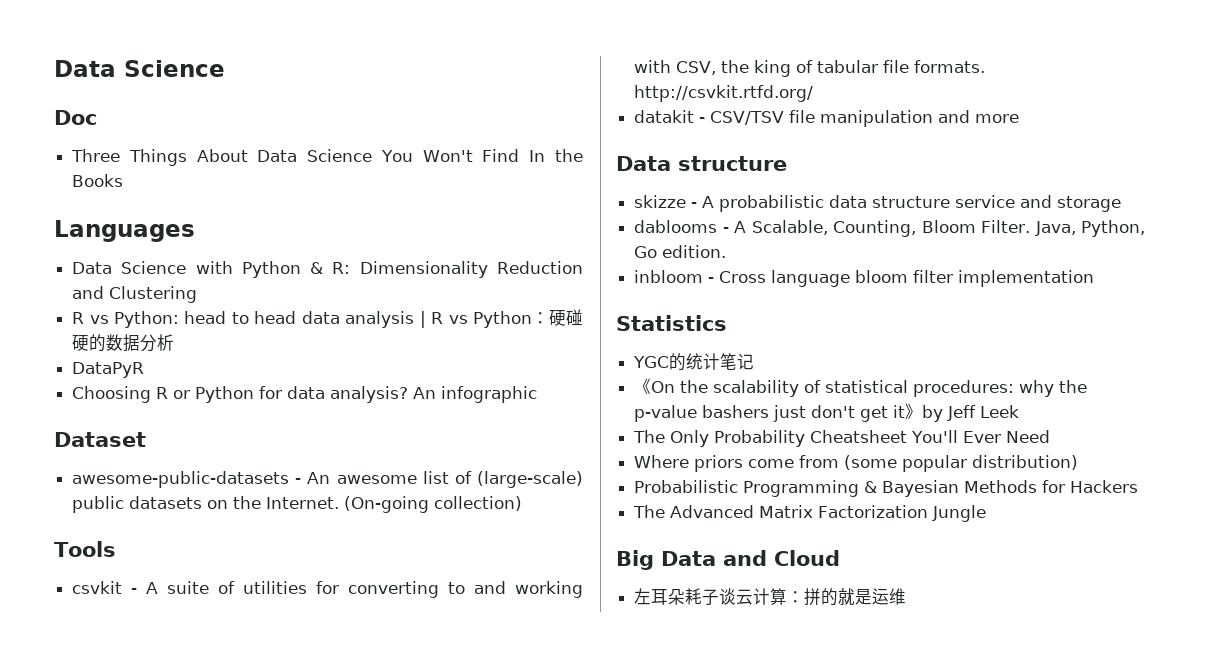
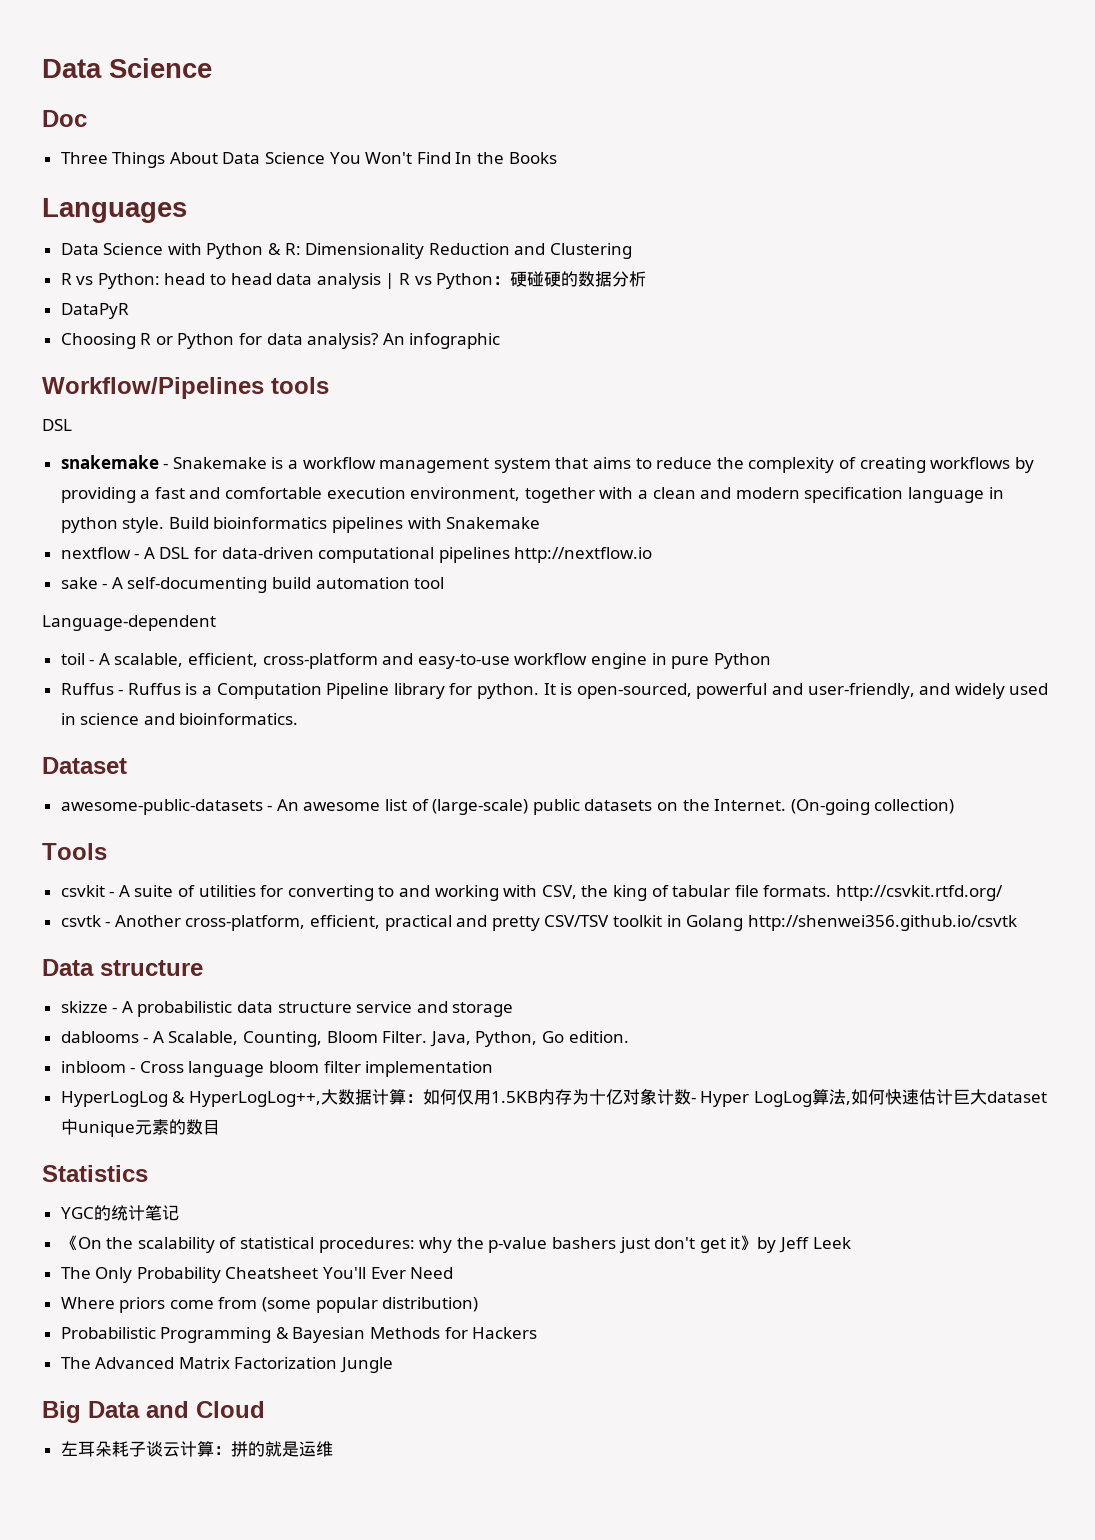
(538, 394) none -> [42,377,329,399] [42,419,72,431] [60,455,1034,473] [60,487,1004,503] [60,517,541,533] [60,547,653,563] [60,577,445,593] [42,615,216,631] [60,653,771,669] [60,683,1049,699] [60,713,299,725] // Workflow/Pipelines tools // DSL // snakemake - Snakemake is a workflow management system that aims to reduce the complexity of creating workflows by providing a fast and comfortable execution environment, together with a clean and modern specification language in python style. Build bioinformatics pipelines with Snakemake // nextflow - A DSL for data-driven computational pipelines http://nextflow.io // sake - A self-documenting build automation tool // Language-dependent // toil - A scalable, efficient, cross-platform and easy-to-use workflow engine in pure Python // Ruffus - Ruffus is a Computation Pipeline library for python. It is open-sourced, powerful and user-friendly, and widely used in science and bioinformatics.
[634,110,1020,127] datakit - CSV/TSV file manipulation and more -> [60,915,1017,931] csvtk - Another cross-platform, efficient, practical and pretty CSV/TSV toolkit in Golang http://shenwei356.github.io/csvtk
(1095, 278) none -> [60,1088,1048,1107] [60,1119,220,1137] // HyperLogLog & HyperLogLog++,大数据计算：如何仅用1.5KB内存为十亿对象计数- Hyper LogLog算法,如何快速估计巨大dataset中unique元素的数目

